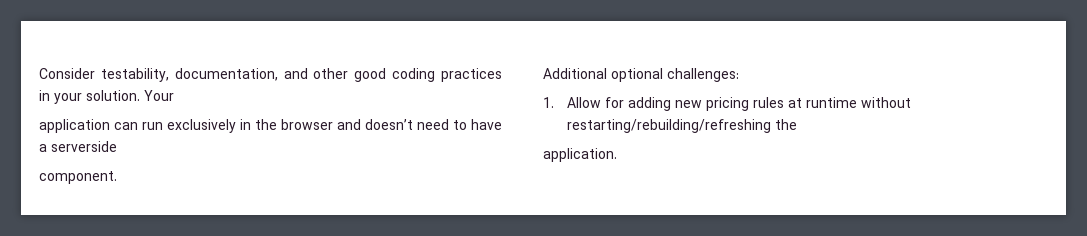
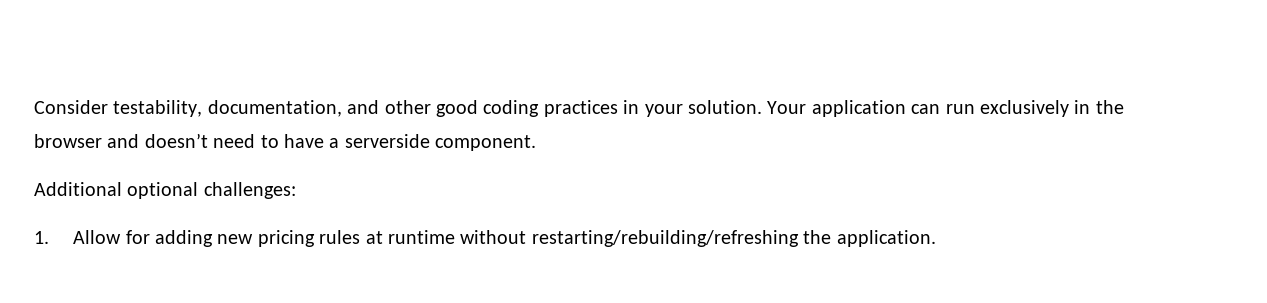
(174, 95) // -> (807, 107) none
(117, 146) // -> (430, 141) none
(797, 124) // -> (832, 237) none

